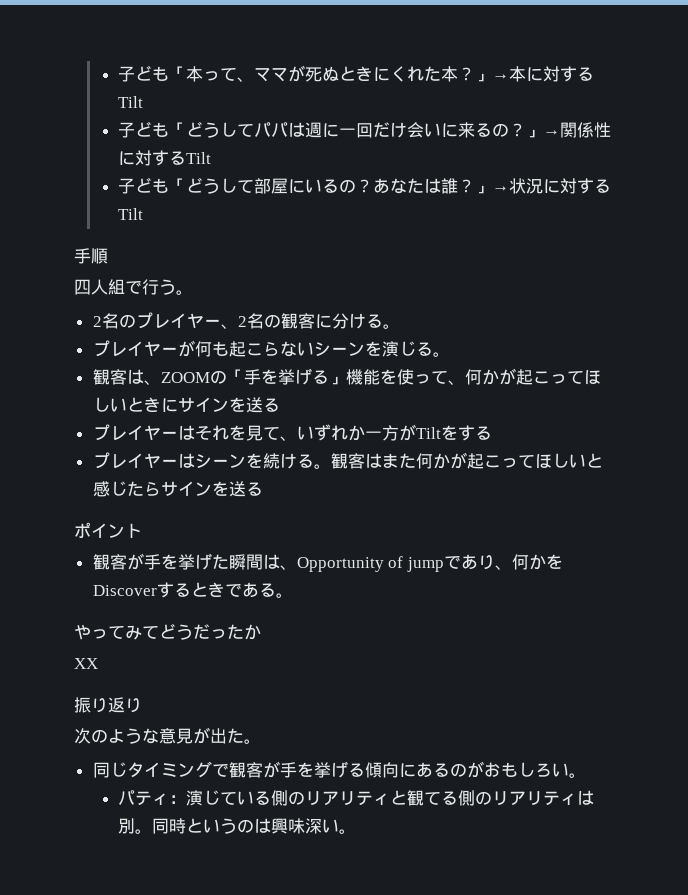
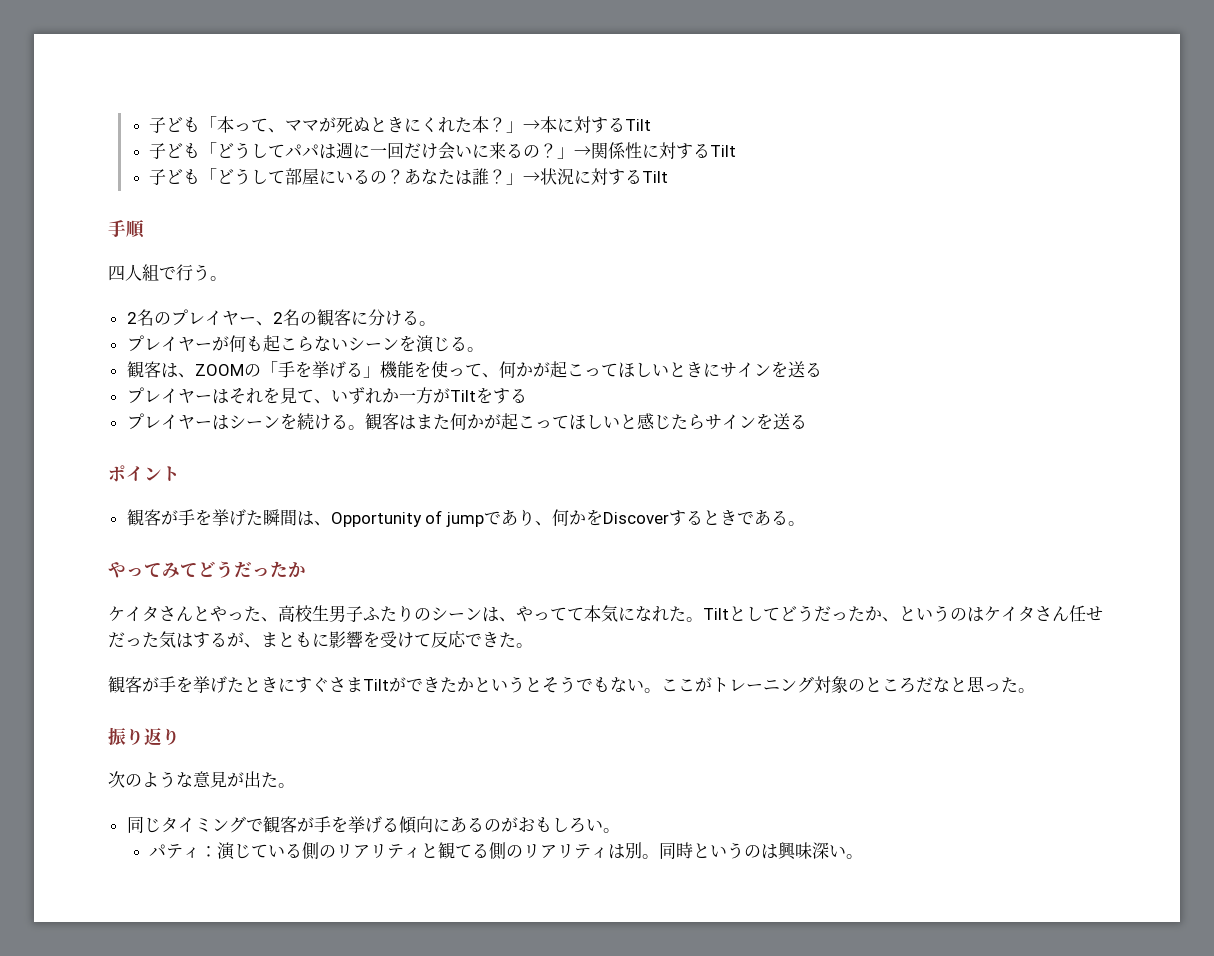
[74,658,98,669] XX -> [108,605,1103,622] [108,631,533,648] [108,676,1035,693] ケイタさんとやった、高校生男子ふたりのシーンは、やってて本気になれた。Tiltとしてどうだったか、というのはケイタさん任せだった気はするが、まともに影響を受けて反応できた。 // 観客が手を挙げたときにすぐさまTiltができたかというとそうでもない。ここがトレーニング対象のところだなと思った。

